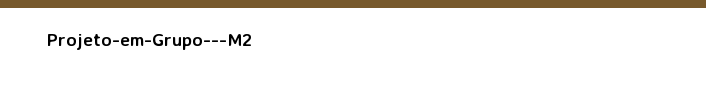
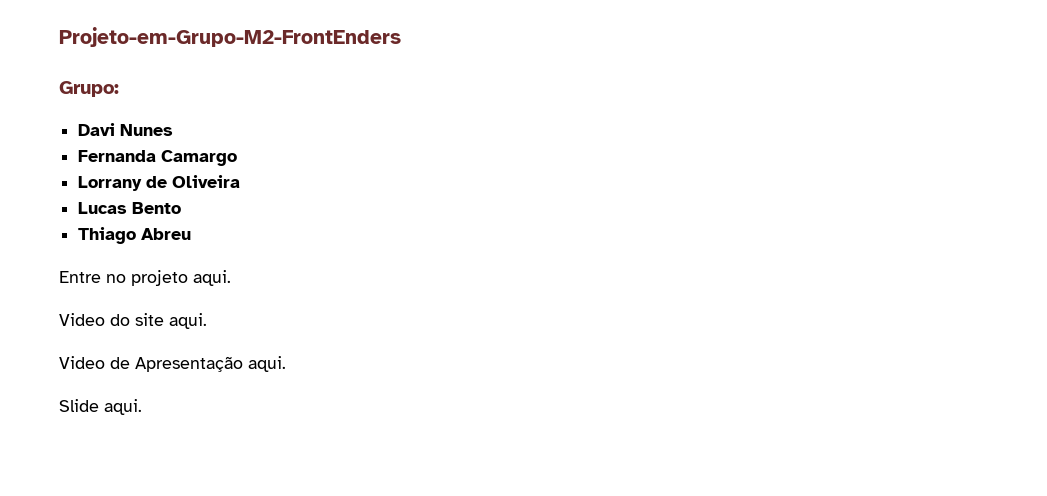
[47,34,252,50] Projeto-em-Grupo---M2 -> [59,27,401,47] [59,81,119,97] [78,123,174,136] [78,150,238,166] [78,175,241,191] [78,202,182,214] [78,227,192,244] [59,270,231,286] [59,313,207,329] [59,356,286,372] [59,399,142,415] Projeto-em-Grupo-M2-FrontEnders // Grupo: // Davi Nunes // Fernanda Camargo // Lorrany de Oliveira // Lucas Bento // Thiago Abreu // Entre no projeto aqui. // Video do site aqui. // Video de Apresentação aqui. // Slide aqui.

